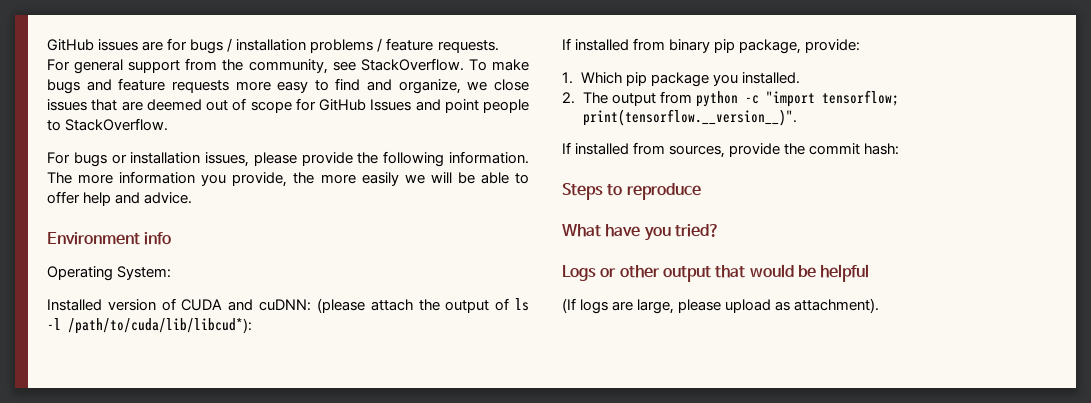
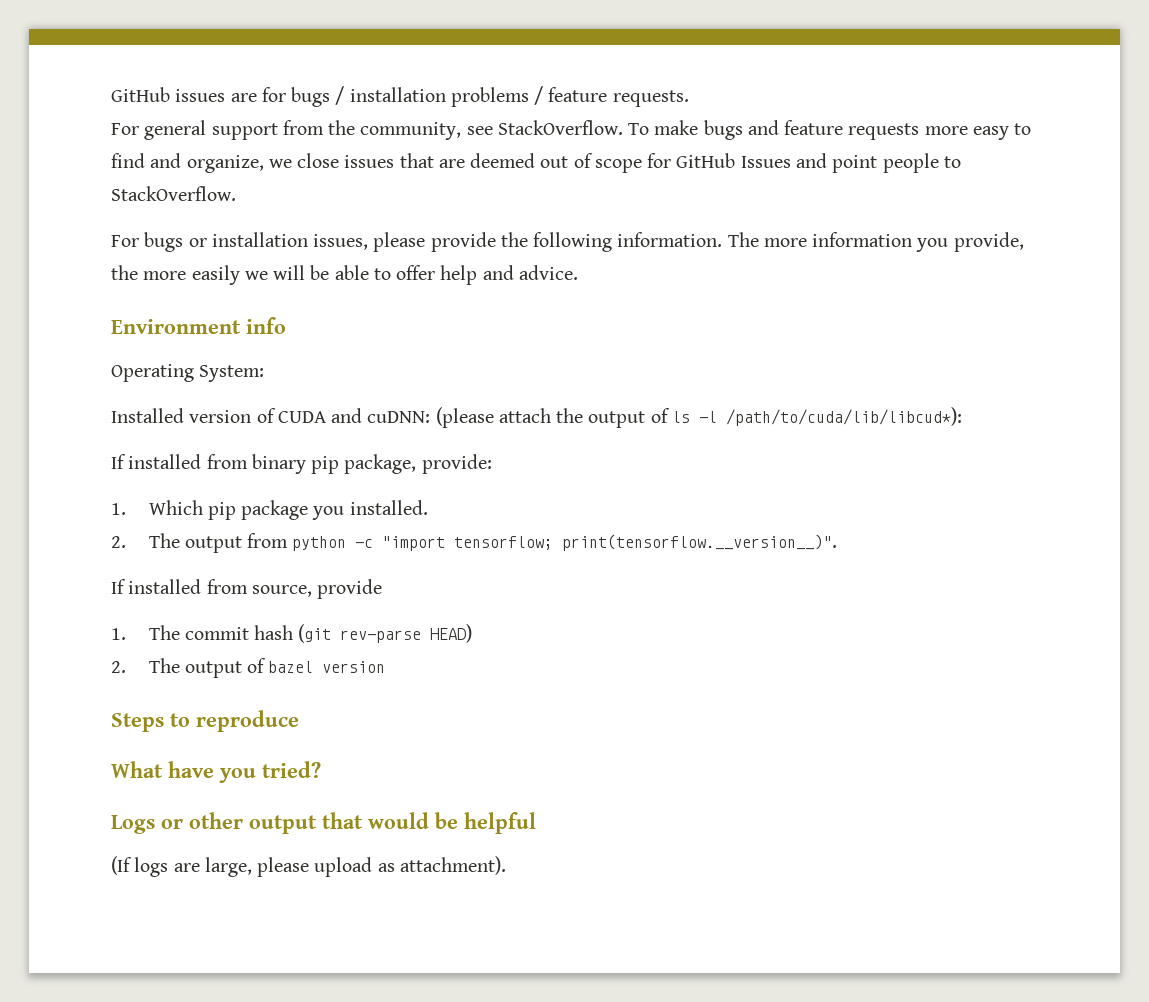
[669,143,900,158] sources, provide the commit hash: -> [251,579,383,599] [111,624,473,643] [111,658,386,678] source, provide // 1. The commit hash (git rev-parse HEAD) // 2. The output of bazel version

